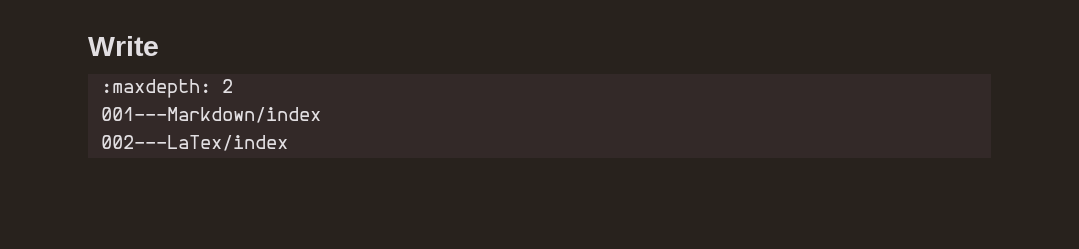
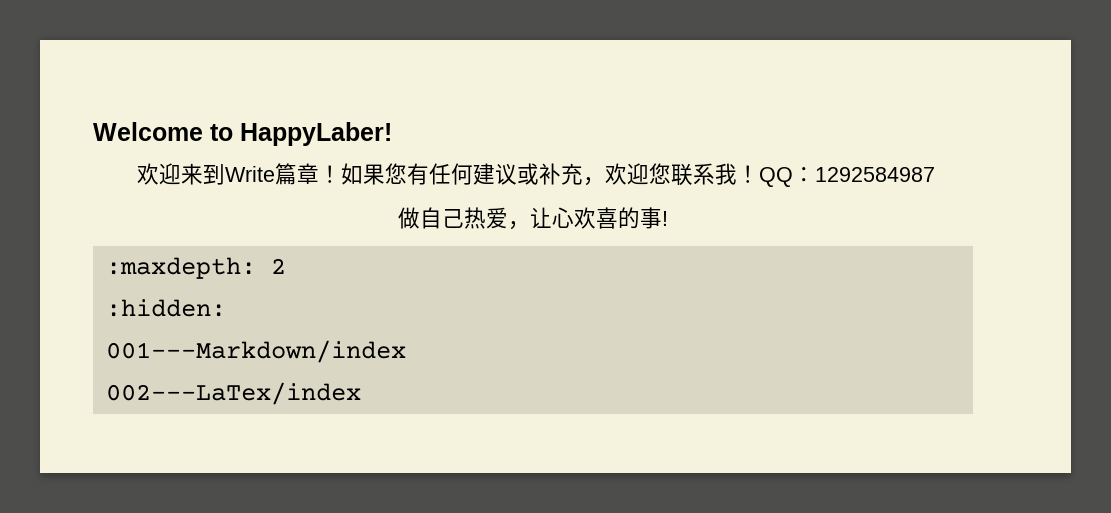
[88,36,159,56] Write -> [93,122,392,146] [137,163,936,187] [398,207,668,230] Welcome to HappyLaber! // 欢迎来到Write篇章！如果您有任何建议或补充，欢迎您联系我！QQ：1292584987 // 做自己热爱，让心欢喜的事!
(233, 86) none -> [105,299,226,317] // :hidden:

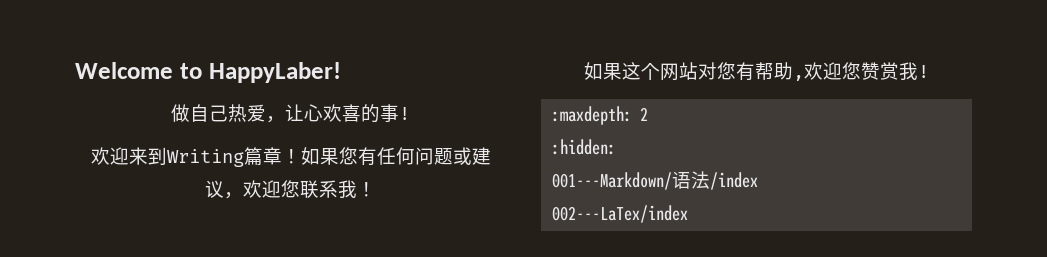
[137,163,936,187] // 欢迎来到Write篇章！如果您有任何建议或补充，欢迎您联系我！QQ：1292584987 -> (341, 72) none
(668, 218) none -> [90,147,491,167] [205,180,376,199] [584,62,929,81] // 欢迎来到Writing篇章！如果您有任何问题或建议，欢迎您联系我！ // 如果这个网站对您有帮助,欢迎您赞赏我!
[105,340,406,363] 001---Markdown/index -> [552,171,759,190] 001---Markdown/语法/index

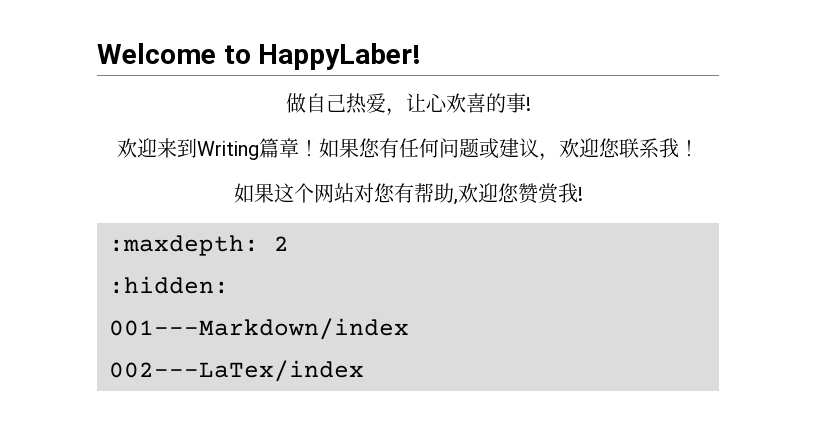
[552,171,759,190] 001---Markdown/语法/index -> [109,318,409,340] 001---Markdown/index

